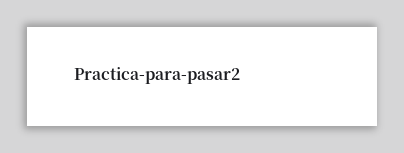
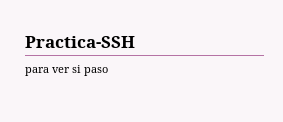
[74,67,240,84] Practica-para-pasar2 -> [25,36,135,48] [25,65,108,76] Practica-SSH // para ver si paso

